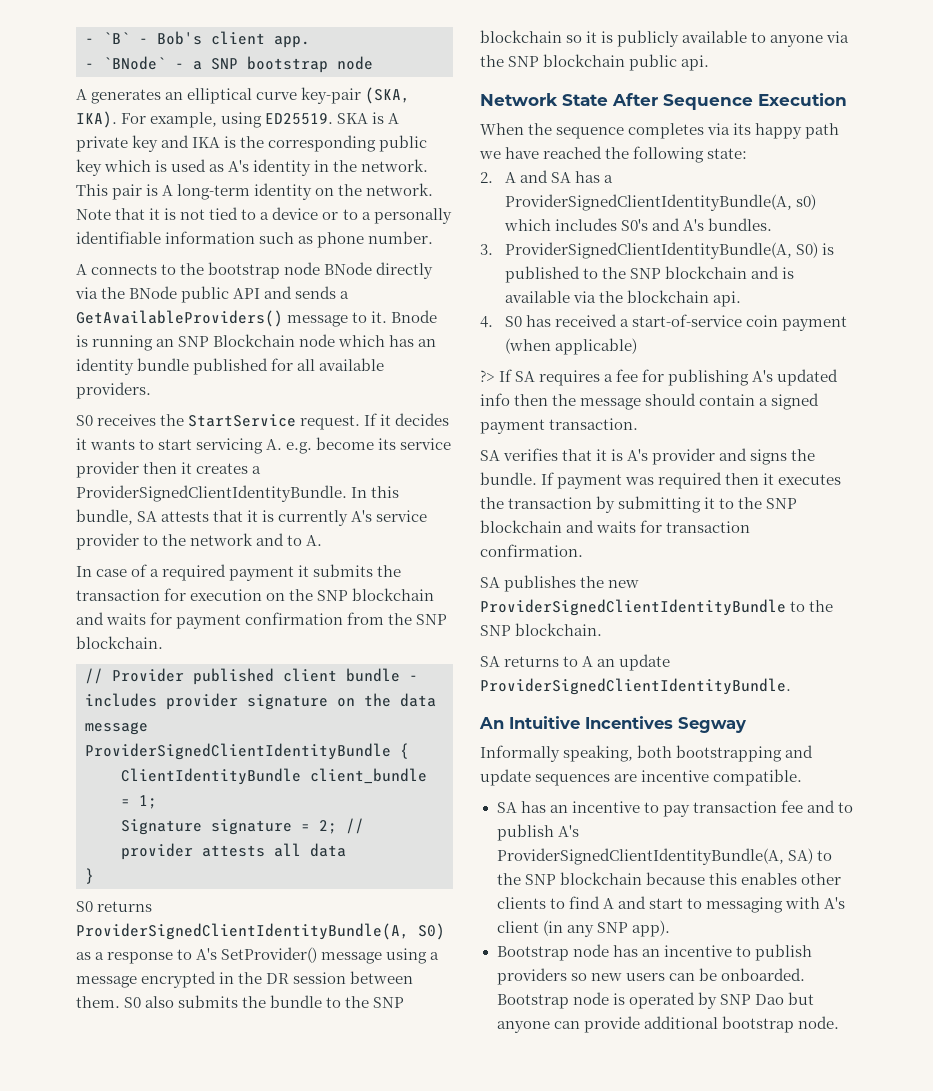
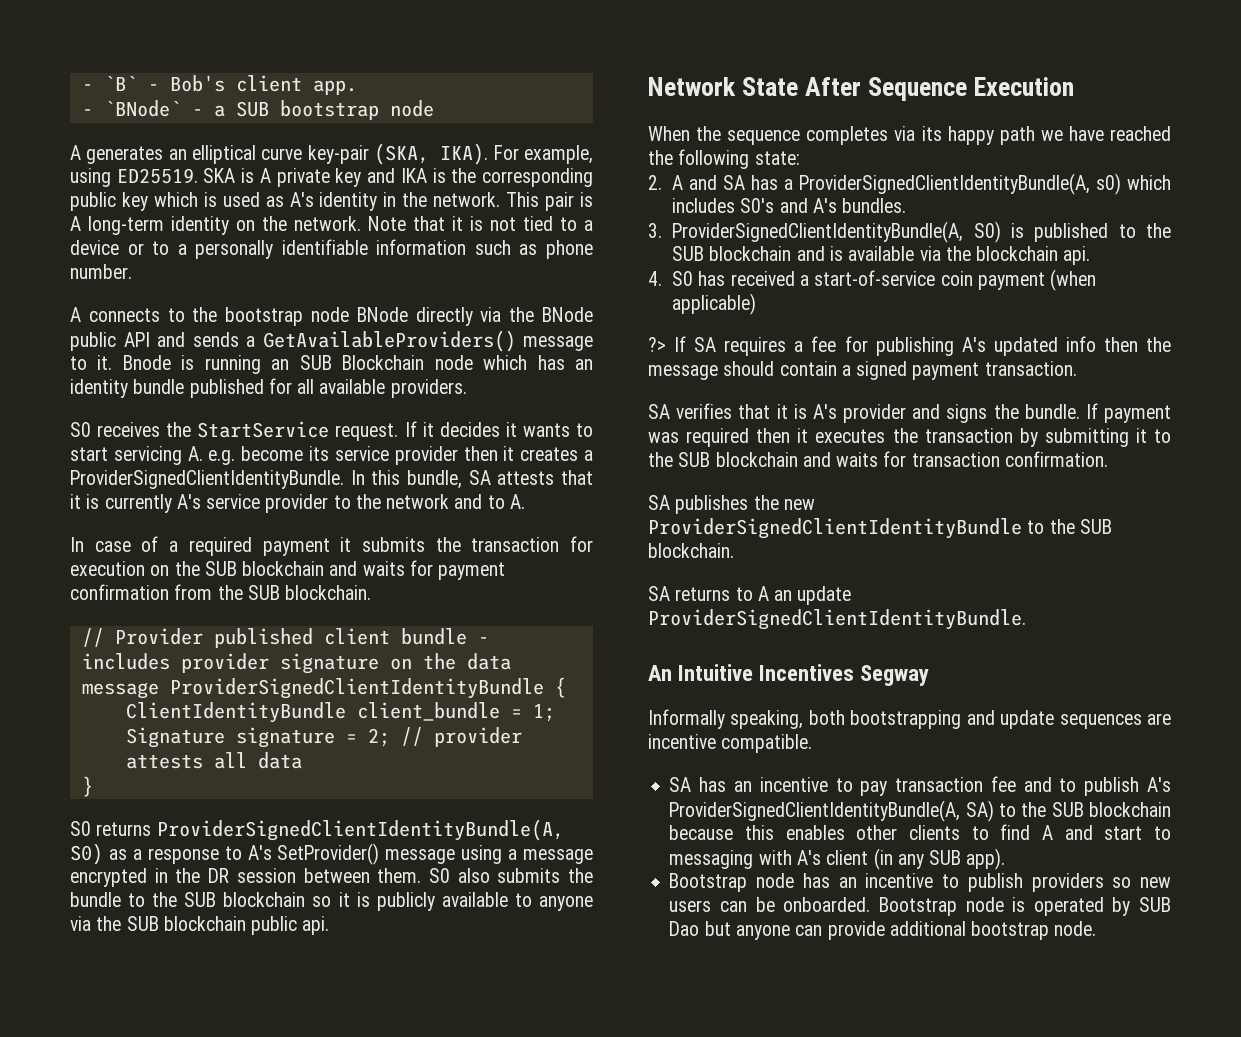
[211,58,238,70] SNP -> [235,101,269,117] SUB
[178,336,210,347] SNP -> [299,355,332,370] SUB
[317,590,349,601] SNP -> [204,561,237,576] SUB
[416,614,448,625] SNP -> [247,585,280,600] SUB
[373,997,405,1008] SNP -> [184,892,217,907] SUB
[508,56,540,67] SNP -> [126,916,159,931] SUB
[629,268,661,279] SNP -> [672,246,705,261] SUB
[766,498,798,509] SNP -> [678,452,711,467] SUB
[480,625,511,636] SNP -> [1079,519,1112,534] SUB
[524,874,556,885] SNP -> [1051,802,1084,817] SUB
[596,922,628,933] SNP -> [929,850,962,865] SUB
[719,994,751,1005] SNP -> [1139,897,1171,912] SUB

